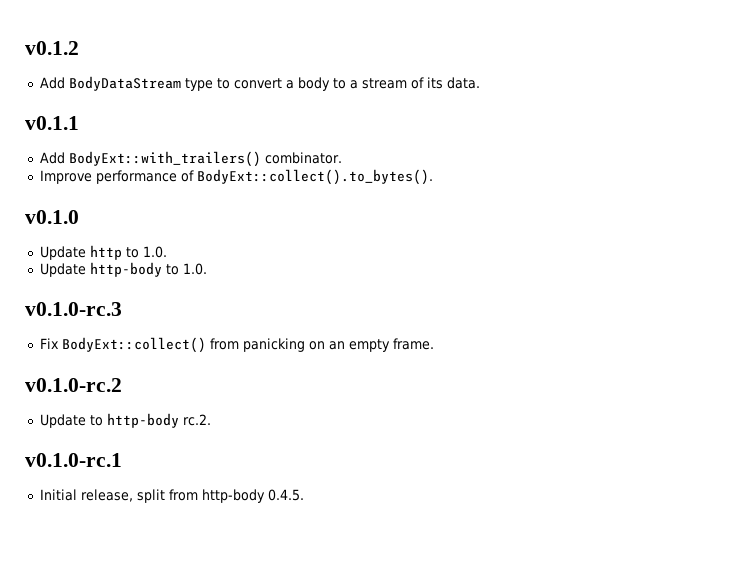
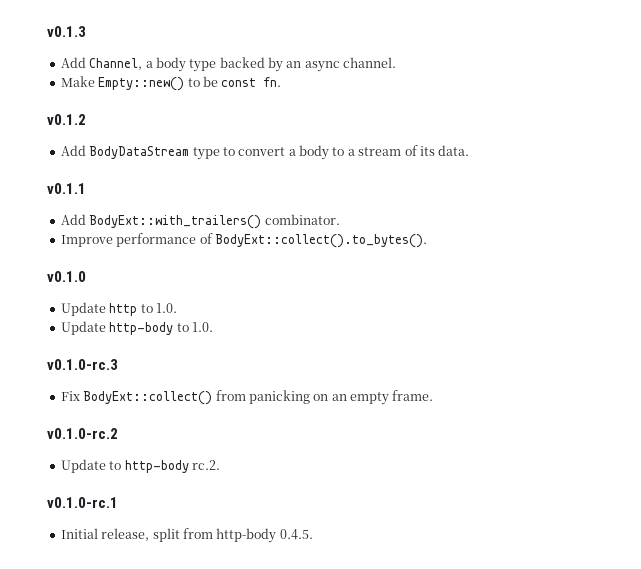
(25, 48) none -> [47,26,86,37] [60,57,397,72] [60,76,282,91] v0.1.3 // Add Channel, a body type backed by an async channel. // Make Empty::new() to be const fn. //

